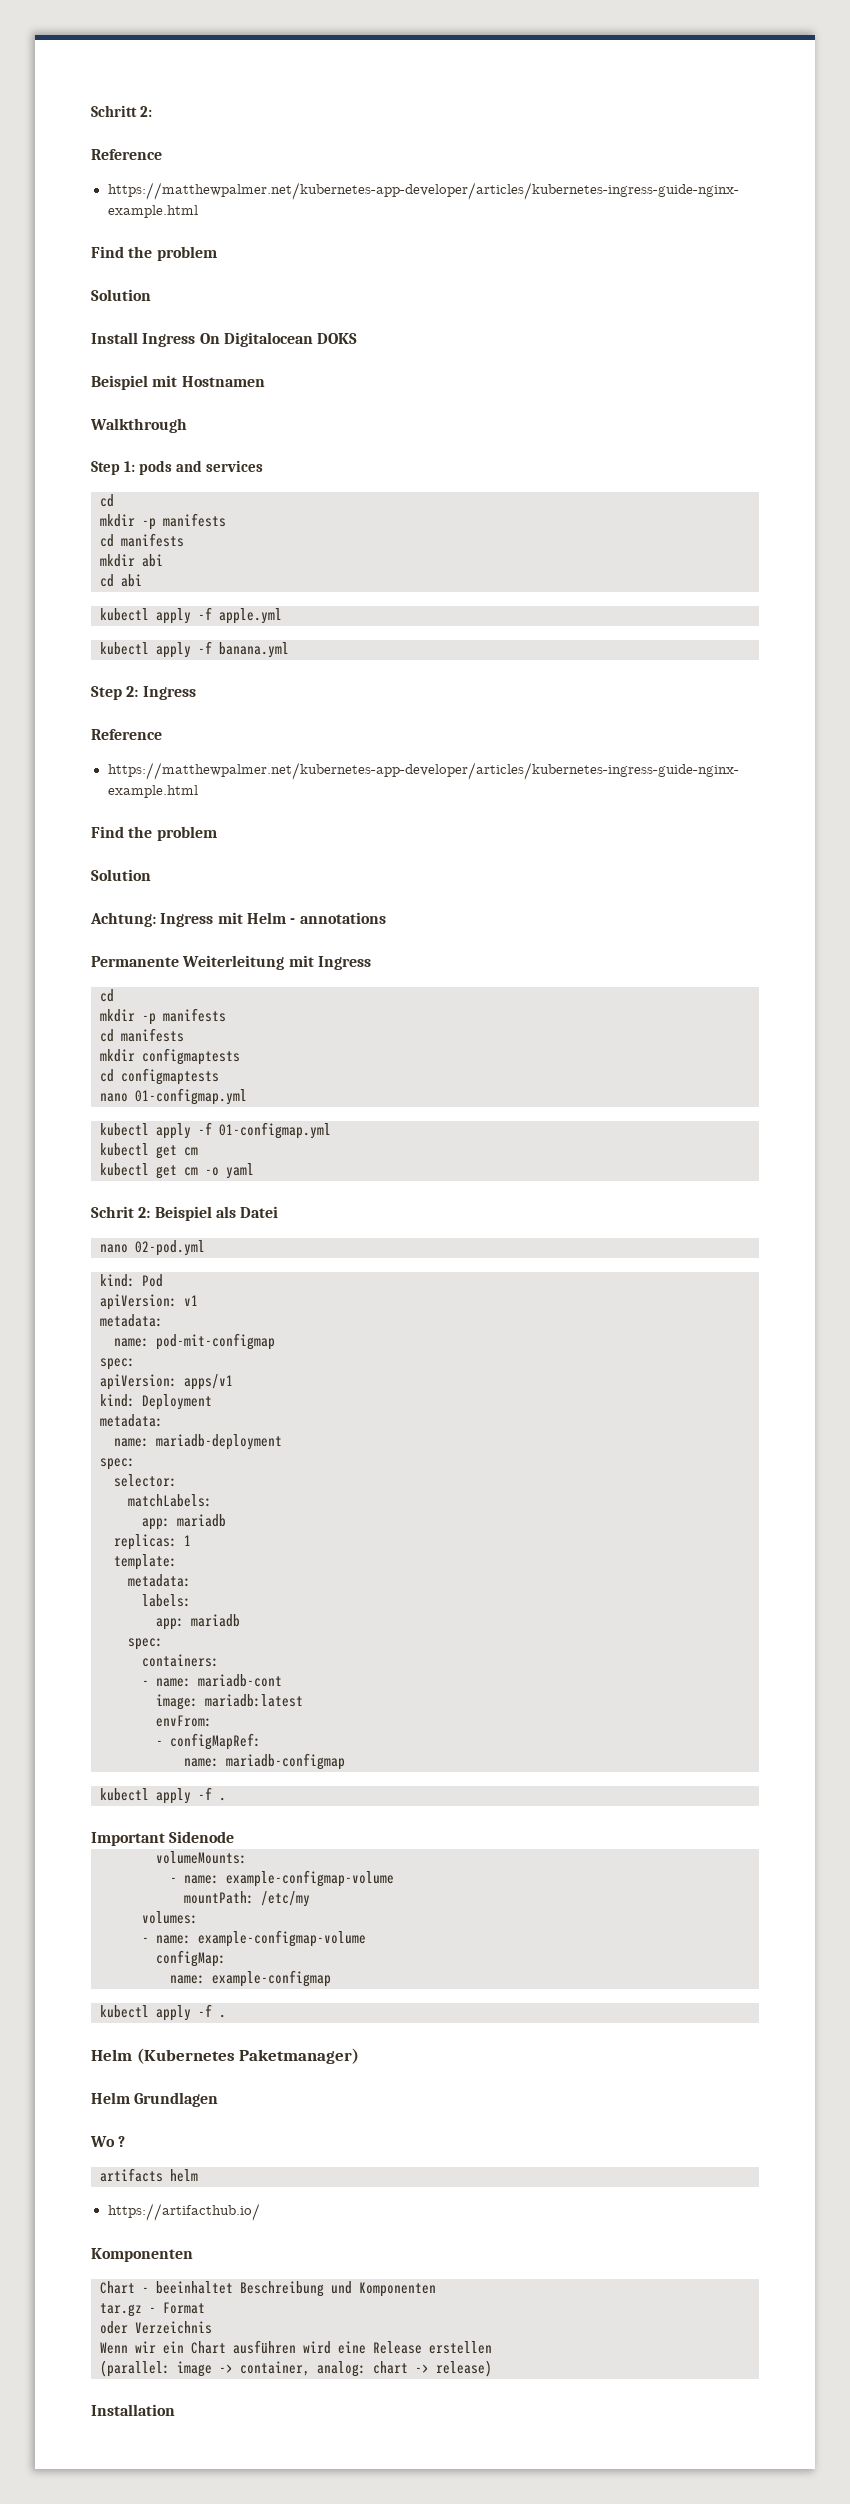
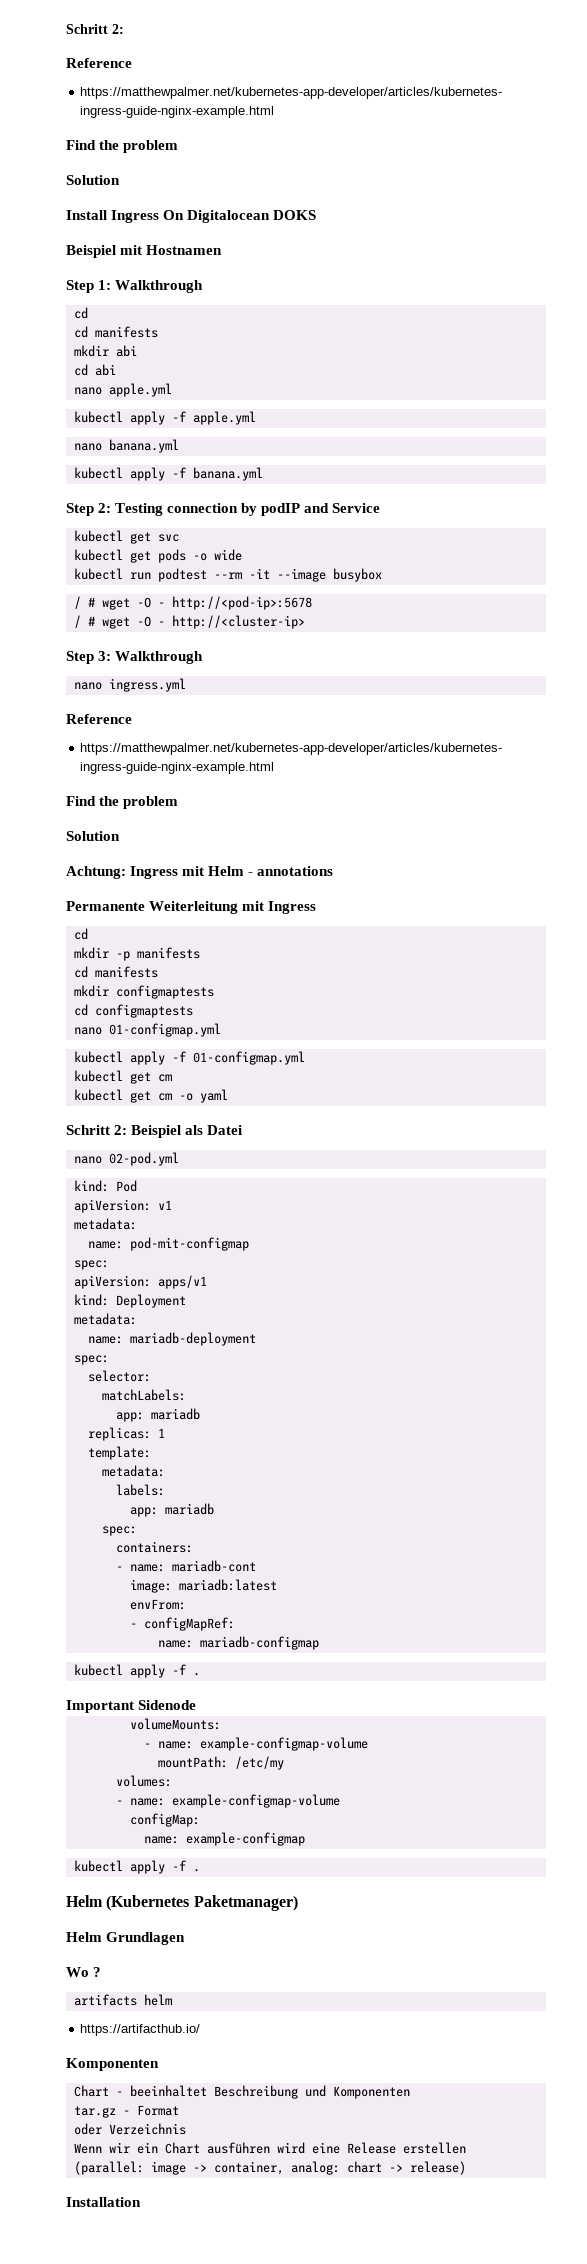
[90,418,187,433] [91,460,264,475] [100,494,114,507] [100,513,226,530] Walkthrough // Step 1: pods and services // cd // mkdir -p manifests -> [66,280,204,293] [73,307,88,319] Step 1: Walkthrough // cd
(142, 580) none -> [73,383,172,397] // nano apple.yml
(282, 616) none -> [73,439,179,453] // nano banana.yml
[142,686,196,700] Ingress -> [115,503,381,516] [73,530,179,544] [73,549,242,563] [73,568,382,582] [73,596,312,610] [73,615,305,629] [66,651,204,664] [73,678,186,692] Testing connection by podIP and Service // kubectl get svc // kubectl get pods -o wide // kubectl run podtest --rm -it --image busybox // / # wget -O - http://<pod-ip>:5678 // / # wget -O - http://<cluster-ip> // Step 3: Walkthrough // nano ingress.yml
[91,1206,134,1218] Schrit -> [66,1125,110,1135] Schritt

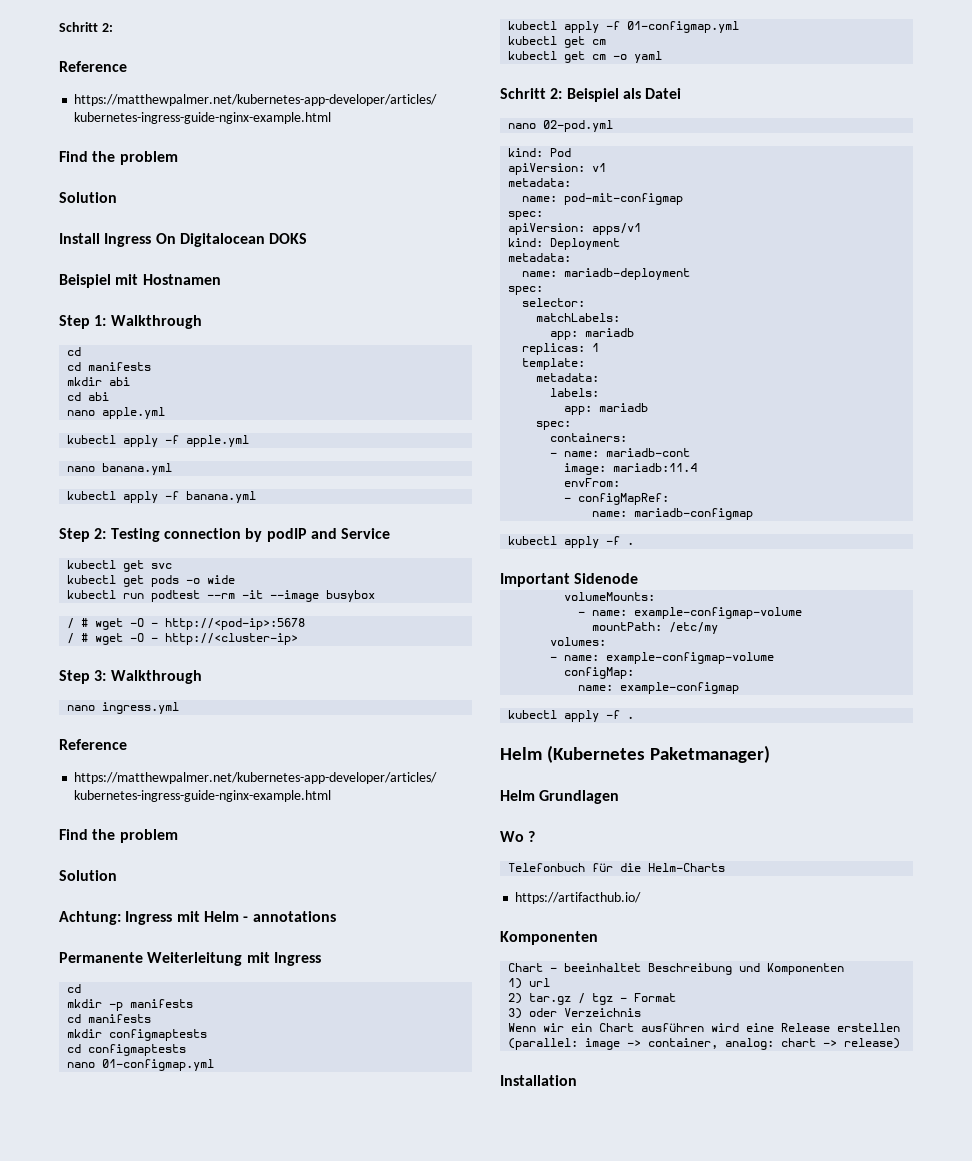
[178,1579,277,1591] mariadb:latest -> [613,463,698,472] mariadb:11.4
[73,1994,172,2006] artifacts helm -> [508,863,726,872] Telefonbuch für die Helm-Charts
[73,2106,116,2118] tar.gz -> [508,978,551,989] [508,993,614,1005] 1) url // 2) tar.gz / tgz
(179, 2110) none -> [508,1008,523,1019] 3)

